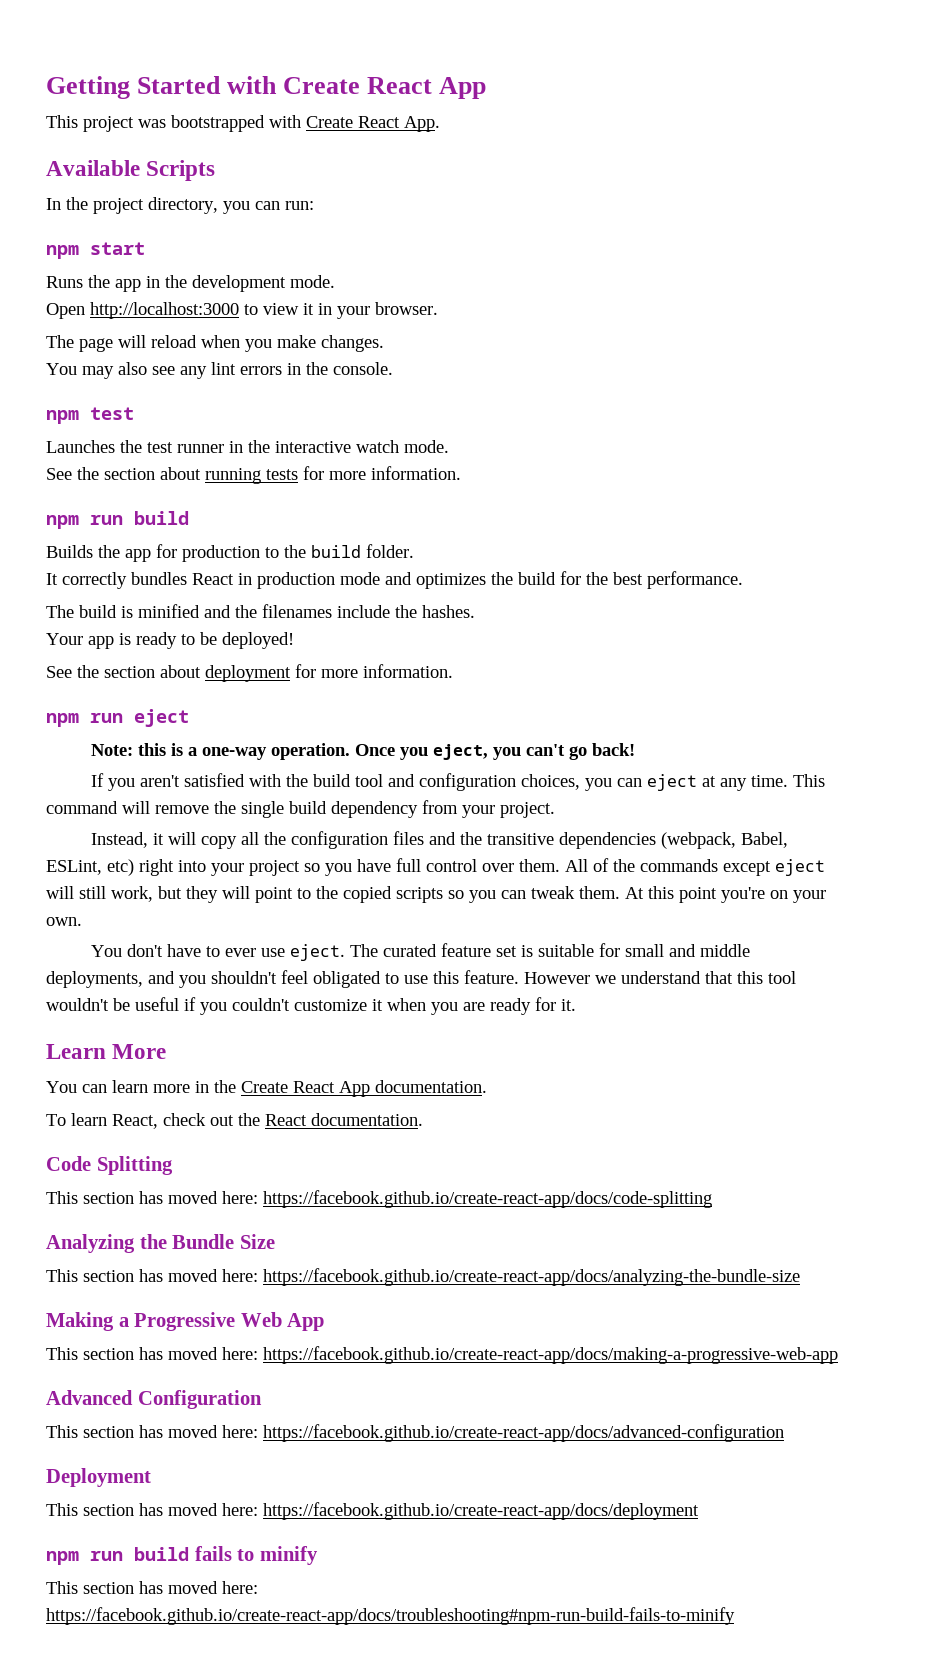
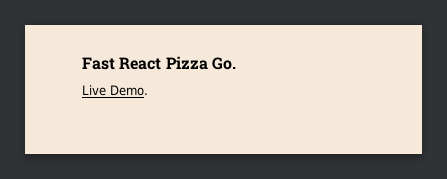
[46,76,487,99] [46,115,440,132] [46,160,216,181] [46,197,314,214] [46,242,145,259] [46,275,335,292] [46,302,438,319] [46,335,384,352] [46,362,393,379] [46,407,134,424] [46,440,449,453] [46,466,461,484] [46,511,189,529] [46,544,414,562] [46,571,743,589] [46,604,475,618] [46,632,294,649] [46,664,453,682] [46,709,189,727] [91,743,636,760] [91,773,826,791] [46,800,555,818] [91,831,789,849] [46,858,825,876] [46,886,826,903] [46,917,82,926] [91,943,751,961] [46,970,796,988] [46,997,576,1015] [46,1044,167,1059] [46,1080,487,1097] [46,1113,423,1129] [46,1156,173,1175] [46,1190,712,1208] [46,1234,275,1253] [46,1268,800,1286] [46,1312,325,1331] [46,1346,838,1364] [46,1390,262,1409] [46,1424,784,1442] [46,1468,151,1487] [46,1502,699,1520] [46,1546,318,1565] [46,1581,258,1594] [46,1607,735,1625] Getting Started with Create React App // This project was bootstrapped with Create React App. // Available Scripts // In the project directory, you can run: // npm start // Runs the app in the development mode. // Open http://localhost:3000 to view it in your browser. // The page will reload when you make changes. // You may also see any lint errors in the console. // npm test // Launches the test runner in the interactive watch mode. // See the section about running tests for more information. // npm run build // Builds the app for production to the build folder. // It correctly bundles React in production mode and optimizes the build for the best performance. // The build is minified and the filenames include the hashes. // Your app is ready to be deployed! // See the section about deployment for more information. // npm run eject // Note: this is a one-way operation. Once you eject, you can't go back! // If you aren't satisfied with the build tool and configuration choices, you can eject at any time. This command will remove the single build dependency from your project. // Instead, it will copy all the configuration files and the transitive dependencies (webpack, Babel, ESLint, etc) right into your project so you have full control over them. All of the commands except eject will still work, but they will point to the copied scripts so you can tweak them. At this point you're on your own. // You don't have to ever use eject. The curated feature set is suitable for small and middle deployments, and you shouldn't feel obligated to use this feature. However we understand that this tool wouldn't be useful if you couldn't customize it when you are ready for it. // Learn More // You can learn more in the Create React App documentation. // To learn React, check out the React documentation. // Code Splitting // This section has moved here: https://facebook.github.io/create-react-app/docs/code-splitting // Analyzing the Bundle Size // This section has moved here: https://facebook.github.io/create-react-app/docs/analyzing-the-bundle-size // Making a Progressive Web App // This section has moved here: https://facebook.github.io/create-react-app/docs/making-a-progressive-web-app // Advanced Configuration // This section has moved here: https://facebook.github.io/create-react-app/docs/advanced-configuration // Deployment // This section has moved here: https://facebook.github.io/create-react-app/docs/deployment // npm run build fails to minify // This section has moved here: https://facebook.github.io/create-react-app/docs/troubleshooting#npm-run-build-fails-to-minify -> [82,56,236,70] [82,85,148,96] Fast React Pizza Go. // Live Demo.

